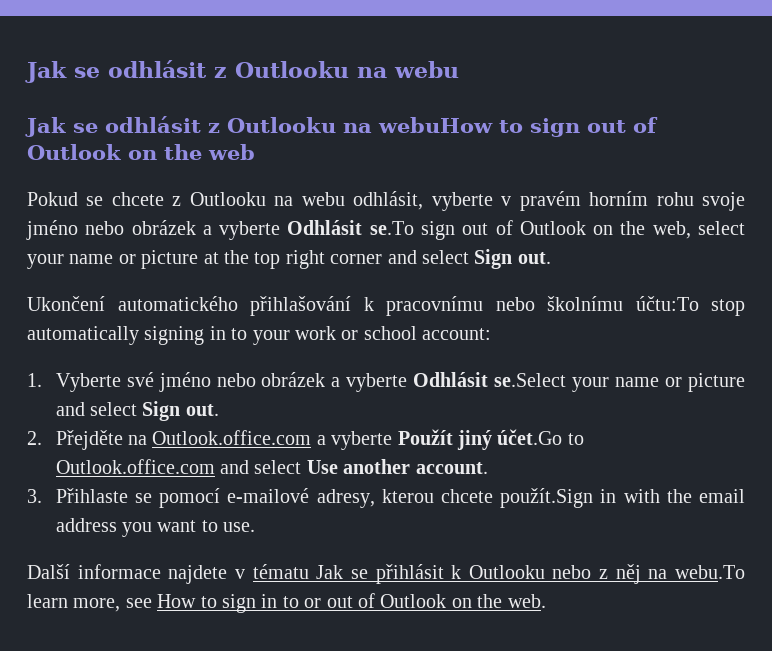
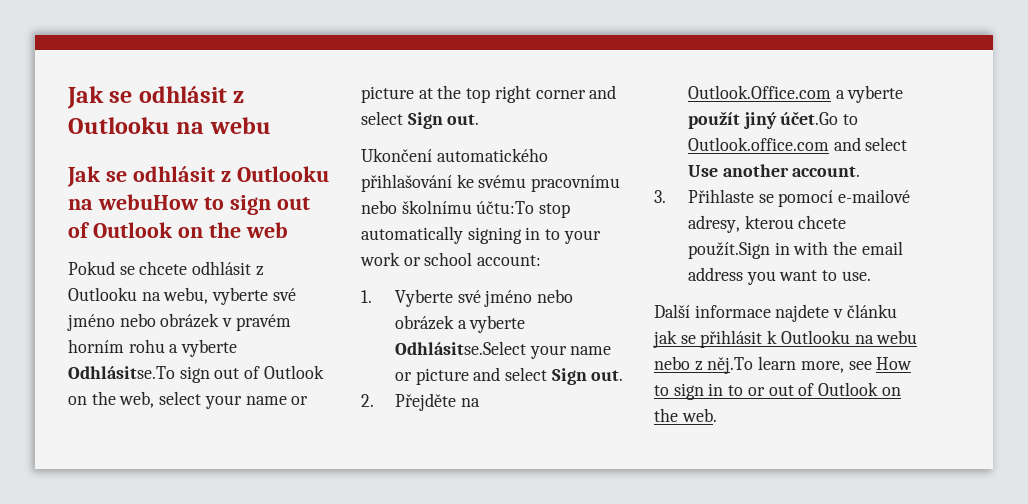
[172,191,745,211] [26,220,414,240] z Outlooku na webu odhlásit, vyberte v pravém horním rohu svoje jméno nebo obrázek a vyberte Odhlásit se.To -> [192,261,264,276] [68,287,296,305] [67,313,291,331] [68,339,238,357] [68,366,175,379] odhlásit z Outlooku na webu, vyberte své jméno nebo obrázek v pravém horním rohu a vyberte Odhlásitse.To
[363,297,374,311] k -> [456,174,527,188] ke svému
[413,372,567,387] Odhlásit se.Select -> [394,341,526,355] Odhlásitse.Select
[152,429,453,450] Outlook.office.com a vyberte Použít -> [687,85,904,103] [687,111,740,129] Outlook.Office.com a vyberte použít
[252,564,344,579] tématu Jak -> [846,304,897,318] [653,330,677,348] článku jak
[552,564,745,584] nebo z něj na webu.To -> [854,330,918,344] [654,356,754,374] na webu nebo z něj.To

